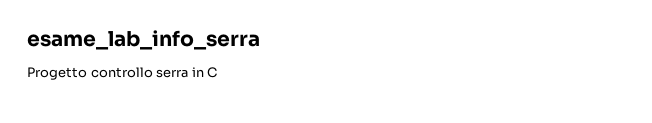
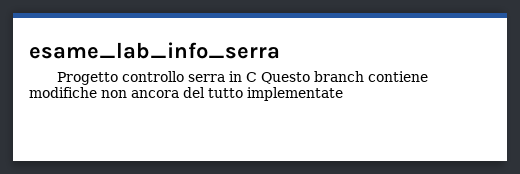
(218, 72) none -> [260,71,428,84] [29,87,343,101] Questo branch contiene modifiche non ancora del tutto implementate

